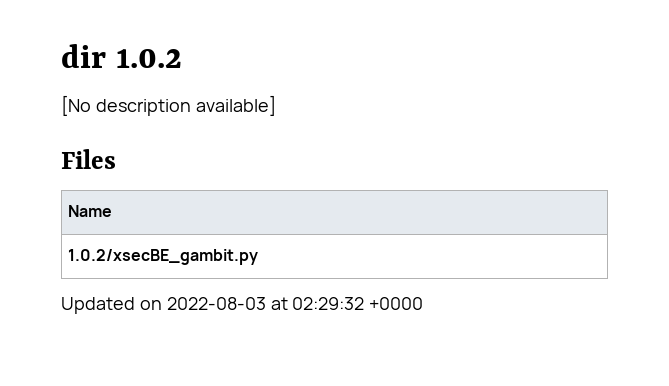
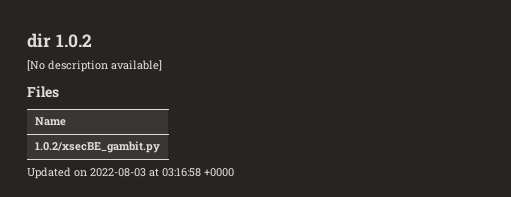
[292,297,365,310] 02:29:32 -> [162,168,201,177] 03:16:58

